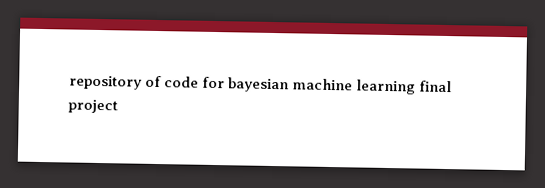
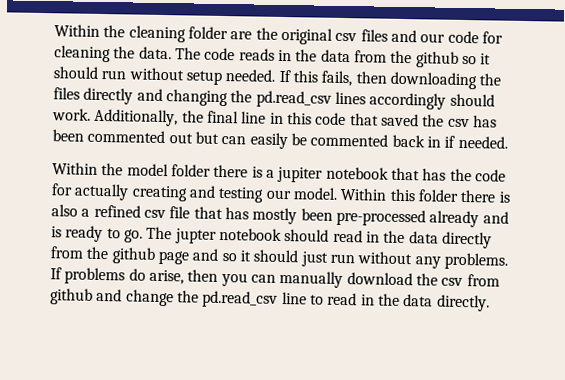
[69,75,453,95] [68,99,118,114] repository of code for bayesian machine learning final project -> [54,24,503,45] [54,45,492,68] [53,66,502,90] [53,87,495,110] [52,108,497,128] [52,129,508,150] [52,162,506,183] [51,183,511,203] [51,204,509,228] [51,225,492,249] [50,246,508,270] [50,267,500,289] [50,288,490,312] Within the cleaning folder are the original csv files and our code for cleaning the data. The code reads in the data from the github so it should run without setup needed. If this fails, then downloading the files directly and changing the pd.read_csv lines accordingly should work. Additionally, the final line in this code that saved the csv has been commented out but can easily be commented back in if needed. // Within the model folder there is a jupiter notebook that has the code for actually creating and testing our model. Within this folder there is also a refined csv file that has mostly been pre-processed already and is ready to go. The jupter notebook should read in the data directly from the github page and so it should just run without any problems. If problems do arise, then you can manually download the csv from github and change the pd.read_csv line to read in the data directly.

